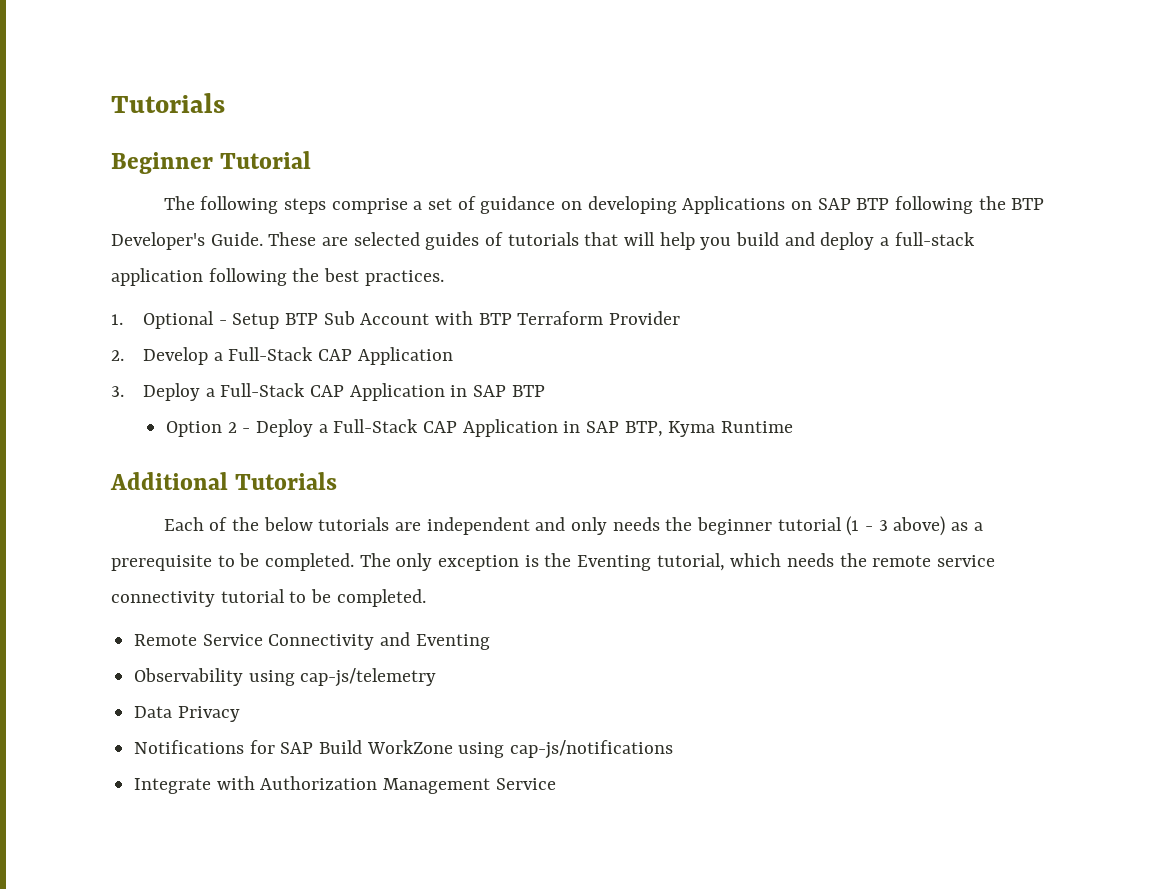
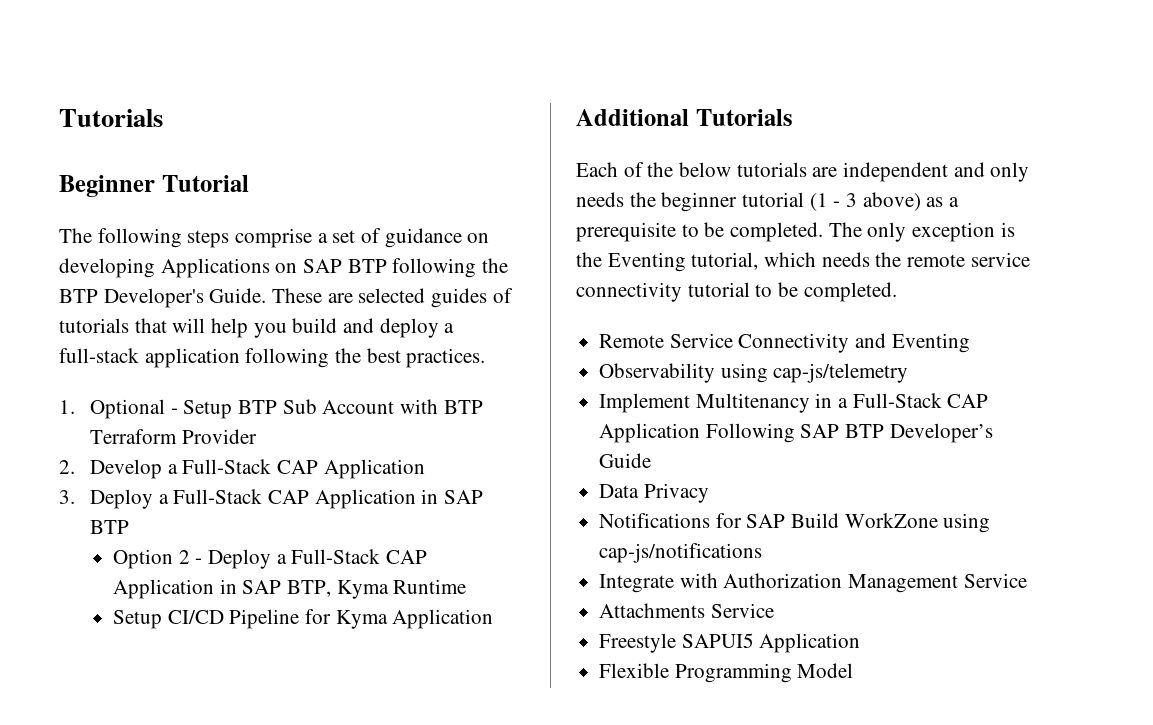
(794, 427) none -> [112,609,494,629] // Setup CI/CD Pipeline for Kyma Application
(437, 677) none -> [599,393,989,413] [599,423,993,443] [599,453,652,468] // Implement Multitenancy in a Full-Stack CAP Application Following SAP BTP Developer’s Guide
(556, 784) none -> [599,603,774,618] [599,633,861,653] [599,663,854,683] // Attachments Service // Freestyle SAPUI5 Application // Flexible Programming Model

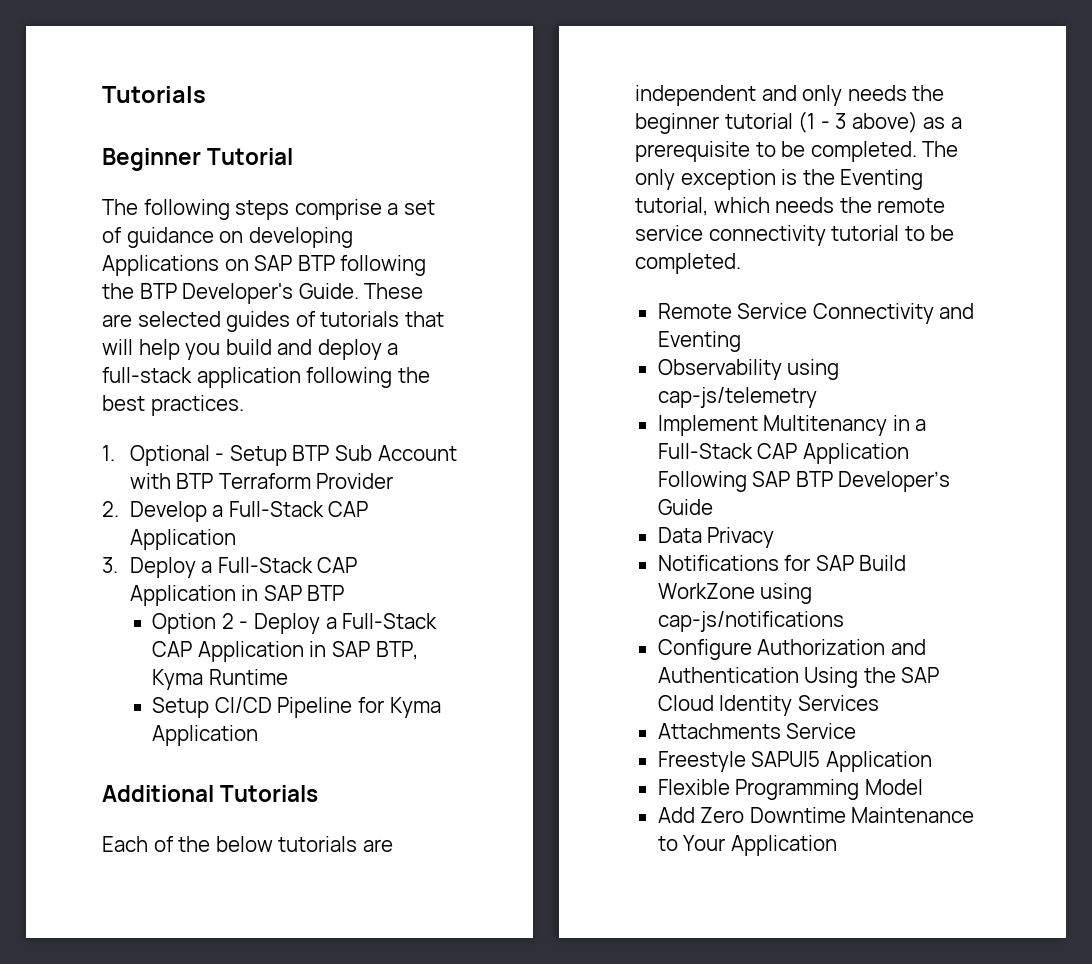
[599,573,1027,593] Integrate with Authorization Management Service -> [657,639,926,660] [657,667,940,688] [657,695,879,716] Configure Authorization and Authentication Using the SAP Cloud Identity Services
(854, 670) none -> [657,807,975,823] [657,835,837,856] // Add Zero Downtime Maintenance to Your Application

